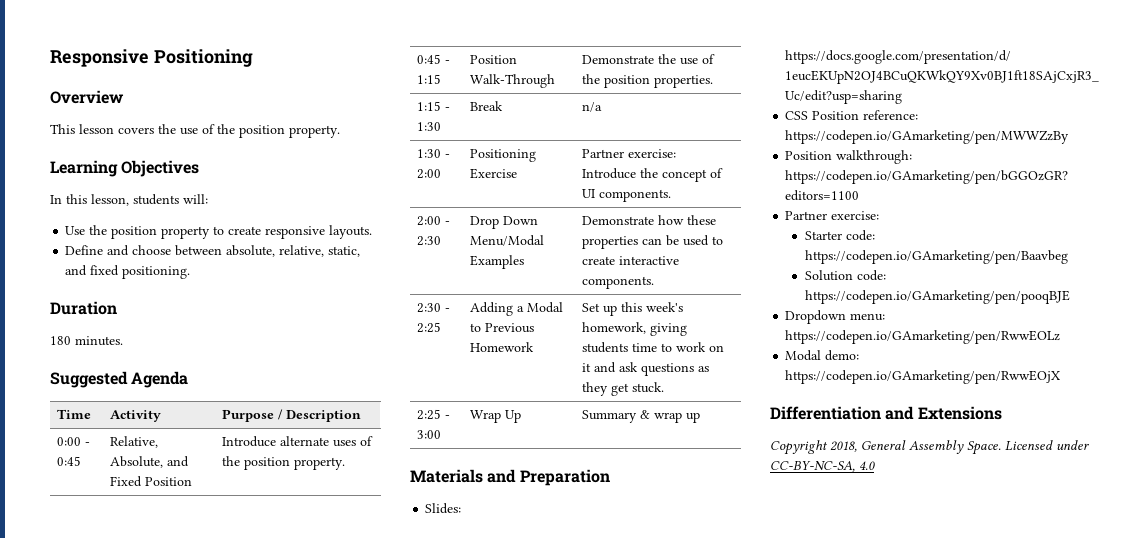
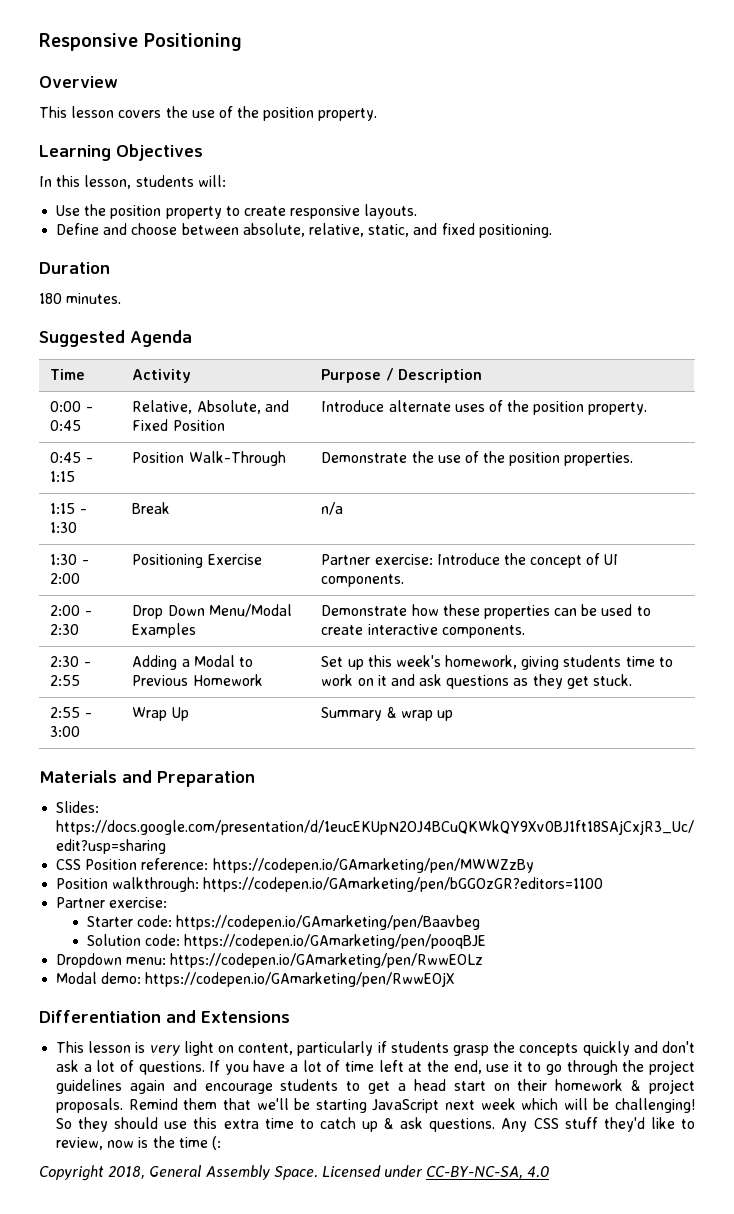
[417,322,442,333] 2:25 -> [50,675,81,686] 2:55
[417,409,442,420] 2:25 -> [50,707,81,718] 2:55
(1002, 413) none -> [56,1041,696,1056] [56,1060,695,1075] [56,1079,696,1094] [56,1098,695,1113] [56,1117,696,1132] [56,1136,221,1150] // This lesson is very light on content, particularly if students grasp the concepts quickly and don't ask a lot of questions. If you have a lot of time left at the end, use it to go through the project guidelines again and encourage students to get a head start on their homework & project proposals. Remind them that we'll be starting JavaScript next week which will be challenging! So they should use this extra time to catch up & ask questions. Any CSS stuff they'd like to review, now is the time (:

